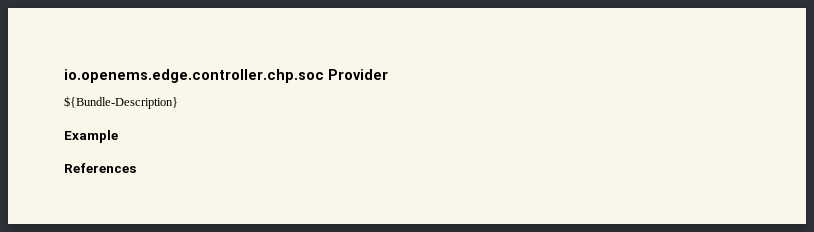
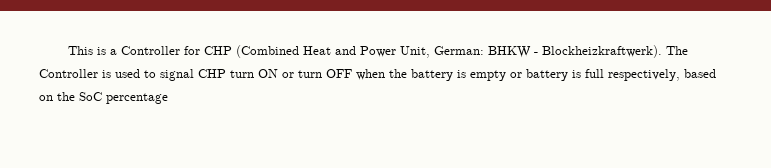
[64,69,388,83] [64,96,178,109] [64,130,118,143] [64,163,136,173] io.openems.edge.controller.chp.soc Provider // ${Bundle-Description} // Example // References -> [67,45,688,58] [39,69,716,81] [39,92,168,104] This is a Controller for CHP (Combined Heat and Power Unit, German: BHKW - Blockheizkraftwerk). The Controller is used to signal CHP turn ON or turn OFF when the battery is empty or battery is full respectively, based on the SoC percentage

